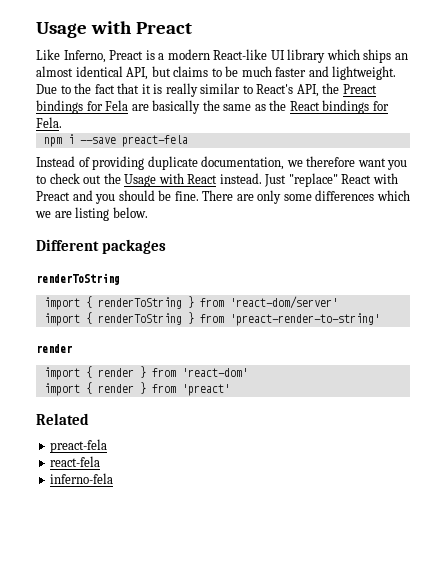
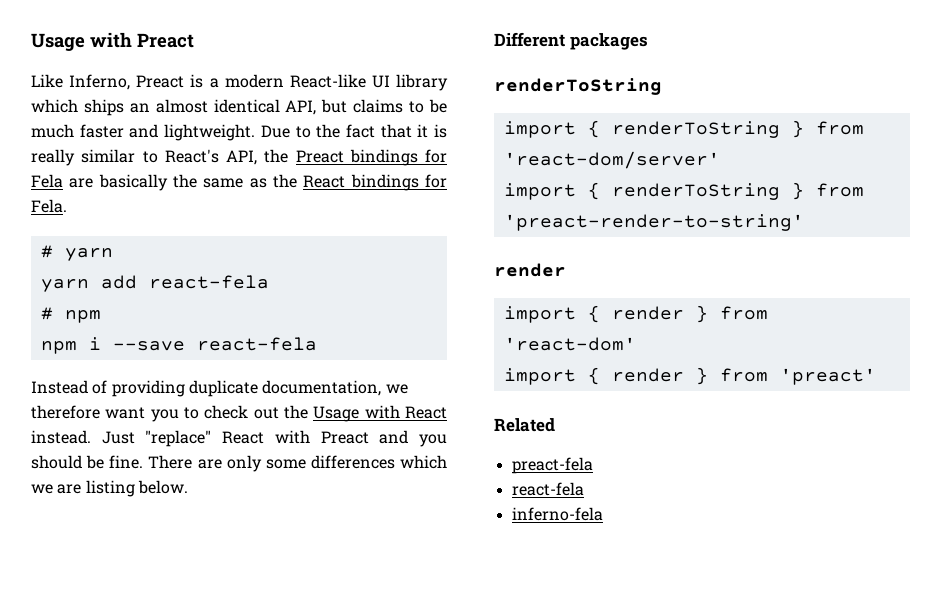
(62, 122) none -> [40,245,113,261] [40,275,269,292] [40,307,101,323] // # yarn // yarn add react-fela // # npm
[121,135,188,147] preact-fela -> [196,337,317,351] react-fela

